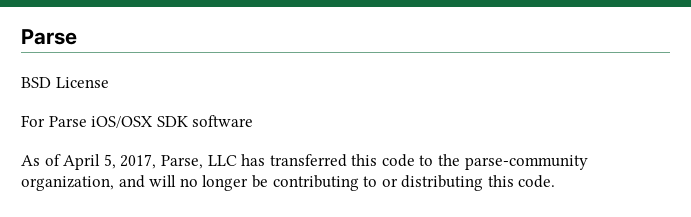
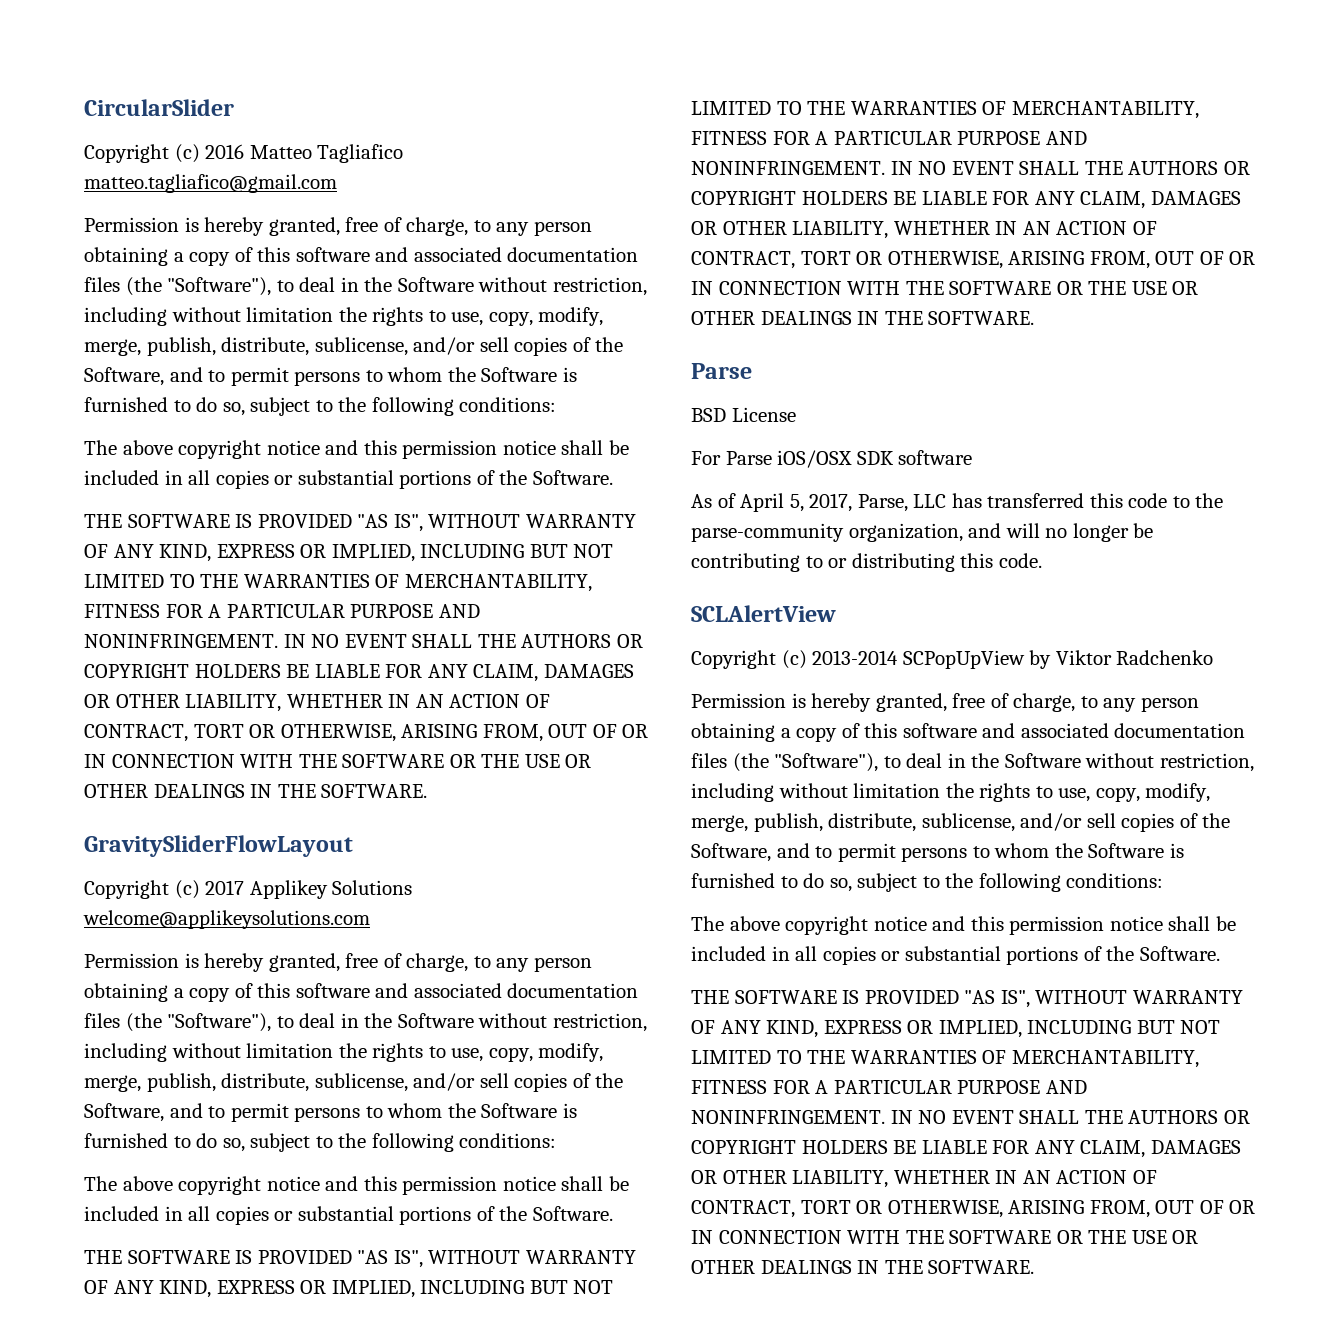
(21, 37) none -> [84,99,234,116] [84,144,404,163] [84,174,337,193] [84,217,592,236] [84,247,639,266] [84,277,647,296] [84,307,604,326] [84,337,624,356] [84,367,577,386] [84,397,557,416] [84,440,629,459] [84,470,613,489] [84,514,636,532] [84,544,614,562] [84,574,592,592] [84,604,480,618] [84,634,643,648] [84,664,634,682] [84,694,550,712] [84,724,649,742] [84,754,592,768] [84,784,428,798] [84,835,353,857] [84,880,413,899] [83,910,370,929] [84,953,592,972] [84,983,639,1002] [84,1013,647,1032] [84,1043,604,1062] [84,1073,624,1092] [84,1103,577,1122] [84,1133,557,1152] [84,1176,629,1195] [84,1206,613,1225] [84,1250,636,1268] [84,1280,614,1298] [691,101,1199,119] [691,131,1087,145] [691,161,1250,175] [691,191,1241,209] [691,221,1157,239] [691,251,1256,269] [691,281,1199,295] [691,311,1035,325] CircularSlider // Copyright (c) 2016 Matteo Tagliafico matteo.tagliafico@gmail.com // Permission is hereby granted, free of charge, to any person obtaining a copy of this software and associated documentation files (the "Software"), to deal in the Software without restriction, including without limitation the rights to use, copy, modify, merge, publish, distribute, sublicense, and/or sell copies of the Software, and to permit persons to whom the Software is furnished to do so, subject to the following conditions: // The above copyright notice and this permission notice shall be included in all copies or substantial portions of the Software. // THE SOFTWARE IS PROVIDED "AS IS", WITHOUT WARRANTY OF ANY KIND, EXPRESS OR IMPLIED, INCLUDING BUT NOT LIMITED TO THE WARRANTIES OF MERCHANTABILITY, FITNESS FOR A PARTICULAR PURPOSE AND NONINFRINGEMENT. IN NO EVENT SHALL THE AUTHORS OR COPYRIGHT HOLDERS BE LIABLE FOR ANY CLAIM, DAMAGES OR OTHER LIABILITY, WHETHER IN AN ACTION OF CONTRACT, TORT OR OTHERWISE, ARISING FROM, OUT OF OR IN CONNECTION WITH THE SOFTWARE OR THE USE OR OTHER DEALINGS IN THE SOFTWARE. // GravitySliderFlowLayout // Copyright (c) 2017 Applikey Solutions welcome@applikeysolutions.com // Permission is hereby granted, free of charge, to any person obtaining a copy of this software and associated documentation files (the "Software"), to deal in the Software without restriction, including without limitation the rights to use, copy, modify, merge, publish, distribute, sublicense, and/or sell copies of the Software, and to permit persons to whom the Software is furnished to do so, subject to the following conditions: // The above copyright notice and this permission notice shall be included in all copies or substantial portions of the Software. // THE SOFTWARE IS PROVIDED "AS IS", WITHOUT WARRANTY OF ANY KIND, EXPRESS OR IMPLIED, INCLUDING BUT NOT LIMITED TO THE WARRANTIES OF MERCHANTABILITY, FITNESS FOR A PARTICULAR PURPOSE AND NONINFRINGEMENT. IN NO EVENT SHALL THE AUTHORS OR COPYRIGHT HOLDERS BE LIABLE FOR ANY CLAIM, DAMAGES OR OTHER LIABILITY, WHETHER IN AN ACTION OF CONTRACT, TORT OR OTHERWISE, ARISING FROM, OUT OF OR IN CONNECTION WITH THE SOFTWARE OR THE USE OR OTHER DEALINGS IN THE SOFTWARE. //
(556, 181) none -> [691,605,836,622] [691,650,1214,669] [691,693,1199,712] [691,723,1246,742] [691,753,1254,772] [691,783,1211,802] [691,813,1231,832] [691,843,1184,862] [691,873,1164,892] [691,916,1236,935] [691,946,1220,965] [691,990,1243,1008] [691,1020,1221,1038] [691,1050,1199,1068] [691,1080,1087,1094] [691,1110,1250,1124] [691,1140,1241,1158] [691,1170,1157,1188] [691,1200,1256,1218] [691,1230,1199,1244] [691,1260,1035,1274] // SCLAlertView // Copyright (c) 2013-2014 SCPopUpView by Viktor Radchenko // Permission is hereby granted, free of charge, to any person obtaining a copy of this software and associated documentation files (the "Software"), to deal in the Software without restriction, including without limitation the rights to use, copy, modify, merge, publish, distribute, sublicense, and/or sell copies of the Software, and to permit persons to whom the Software is furnished to do so, subject to the following conditions: // The above copyright notice and this permission notice shall be included in all copies or substantial portions of the Software. // THE SOFTWARE IS PROVIDED "AS IS", WITHOUT WARRANTY OF ANY KIND, EXPRESS OR IMPLIED, INCLUDING BUT NOT LIMITED TO THE WARRANTIES OF MERCHANTABILITY, FITNESS FOR A PARTICULAR PURPOSE AND NONINFRINGEMENT. IN NO EVENT SHALL THE AUTHORS OR COPYRIGHT HOLDERS BE LIABLE FOR ANY CLAIM, DAMAGES OR OTHER LIABILITY, WHETHER IN AN ACTION OF CONTRACT, TORT OR OTHERWISE, ARISING FROM, OUT OF OR IN CONNECTION WITH THE SOFTWARE OR THE USE OR OTHER DEALINGS IN THE SOFTWARE.

